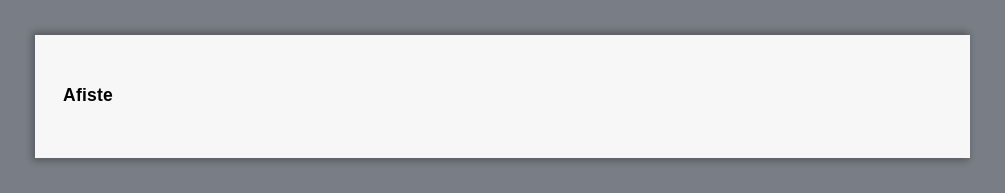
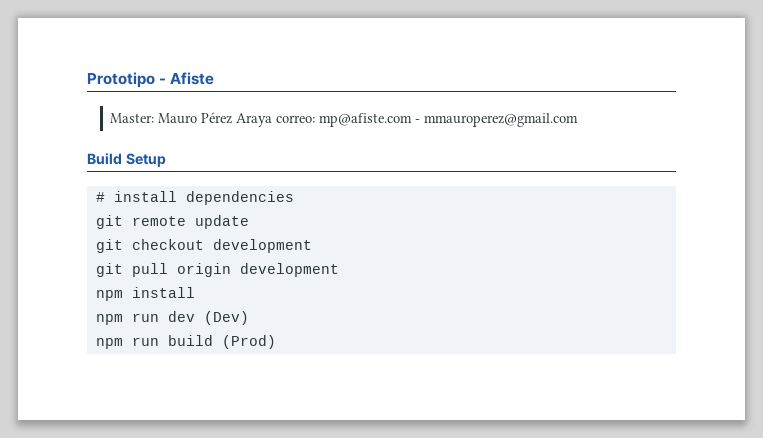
(63, 94) none -> [87,72,167,88] Prototipo -
(113, 94) none -> [110,112,579,127] [87,153,166,167] [95,191,294,205] [95,215,249,229] [95,239,312,253] [95,263,339,277] [95,287,195,301] [95,311,249,325] [95,335,276,349] // Master: Mauro Pérez Araya correo: mp@afiste.com - mmauroperez@gmail.com // Build Setup // # install dependencies // git remote update // git checkout development // git pull origin development // npm install // npm run dev (Dev) // npm run build (Prod)

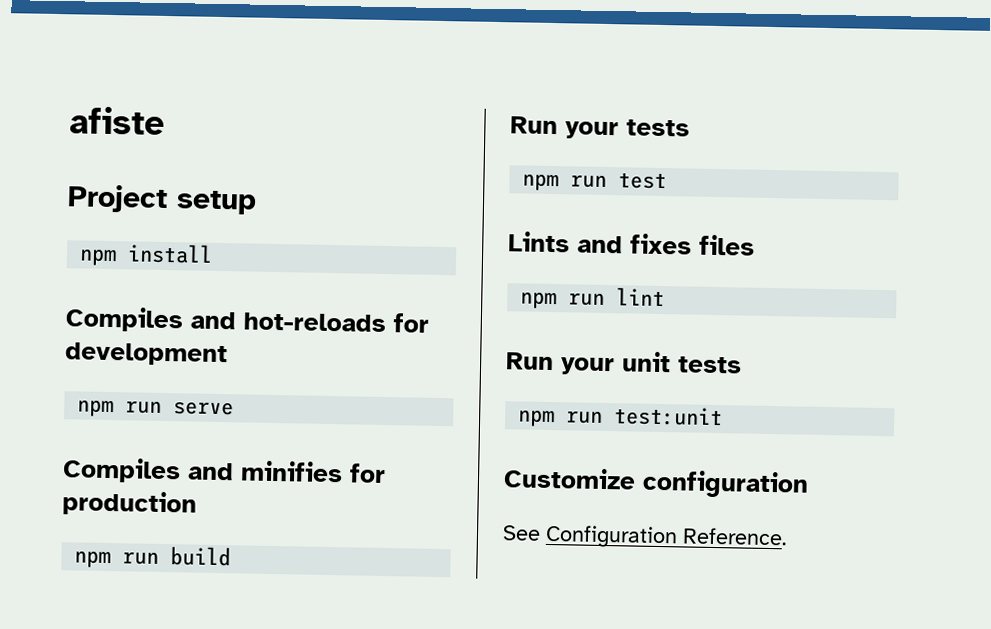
[87,72,215,88] [110,112,579,127] [87,153,166,167] [95,191,294,205] [95,215,249,229] [95,239,312,253] [95,263,339,277] [95,287,195,301] [95,311,249,325] [95,335,276,349] Prototipo - Afiste // Master: Mauro Pérez Araya correo: mp@afiste.com - mmauroperez@gmail.com // Build Setup // # install dependencies // git remote update // git checkout development // git pull origin development // npm install // npm run dev (Dev) // npm run build (Prod) -> [69,106,165,135] [67,184,257,215] [79,243,214,267] [65,306,430,333] [65,342,228,367] [77,399,235,418] [62,457,386,484] [62,490,197,517] [74,546,232,569] [510,116,690,140] [522,172,668,192] [508,231,755,256] [520,287,666,310] [506,351,742,376] [517,406,724,428] [503,467,809,499] [502,524,788,549] afiste // Project setup // npm install // Compiles and hot-reloads for development // npm run serve // Compiles and minifies for production // npm run build // Run your tests // npm run test // Lints and fixes files // npm run lint // Run your unit tests // npm run test:unit // Customize configuration // See Configuration Reference.

